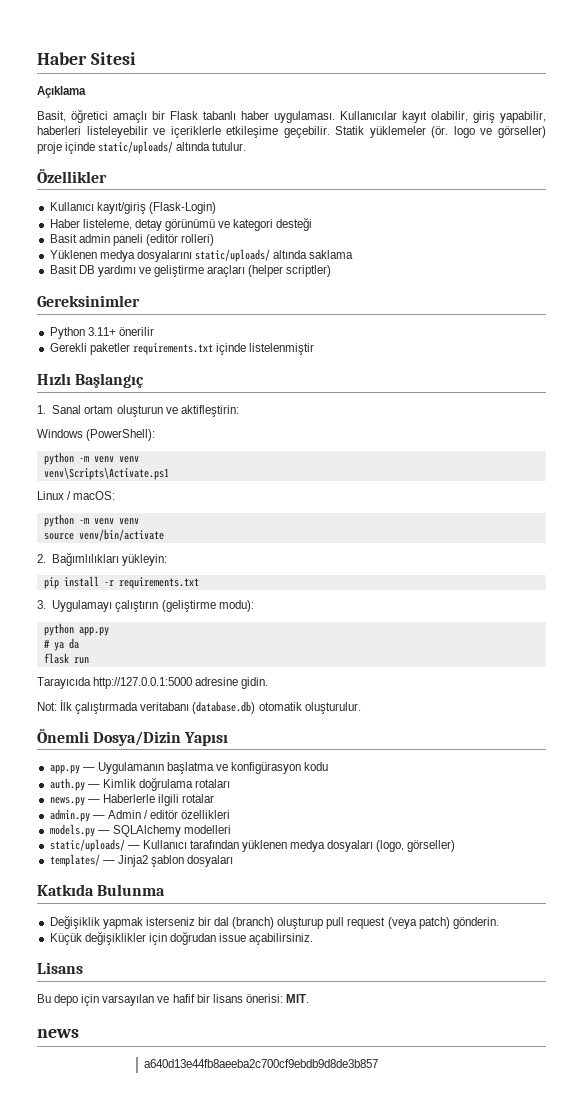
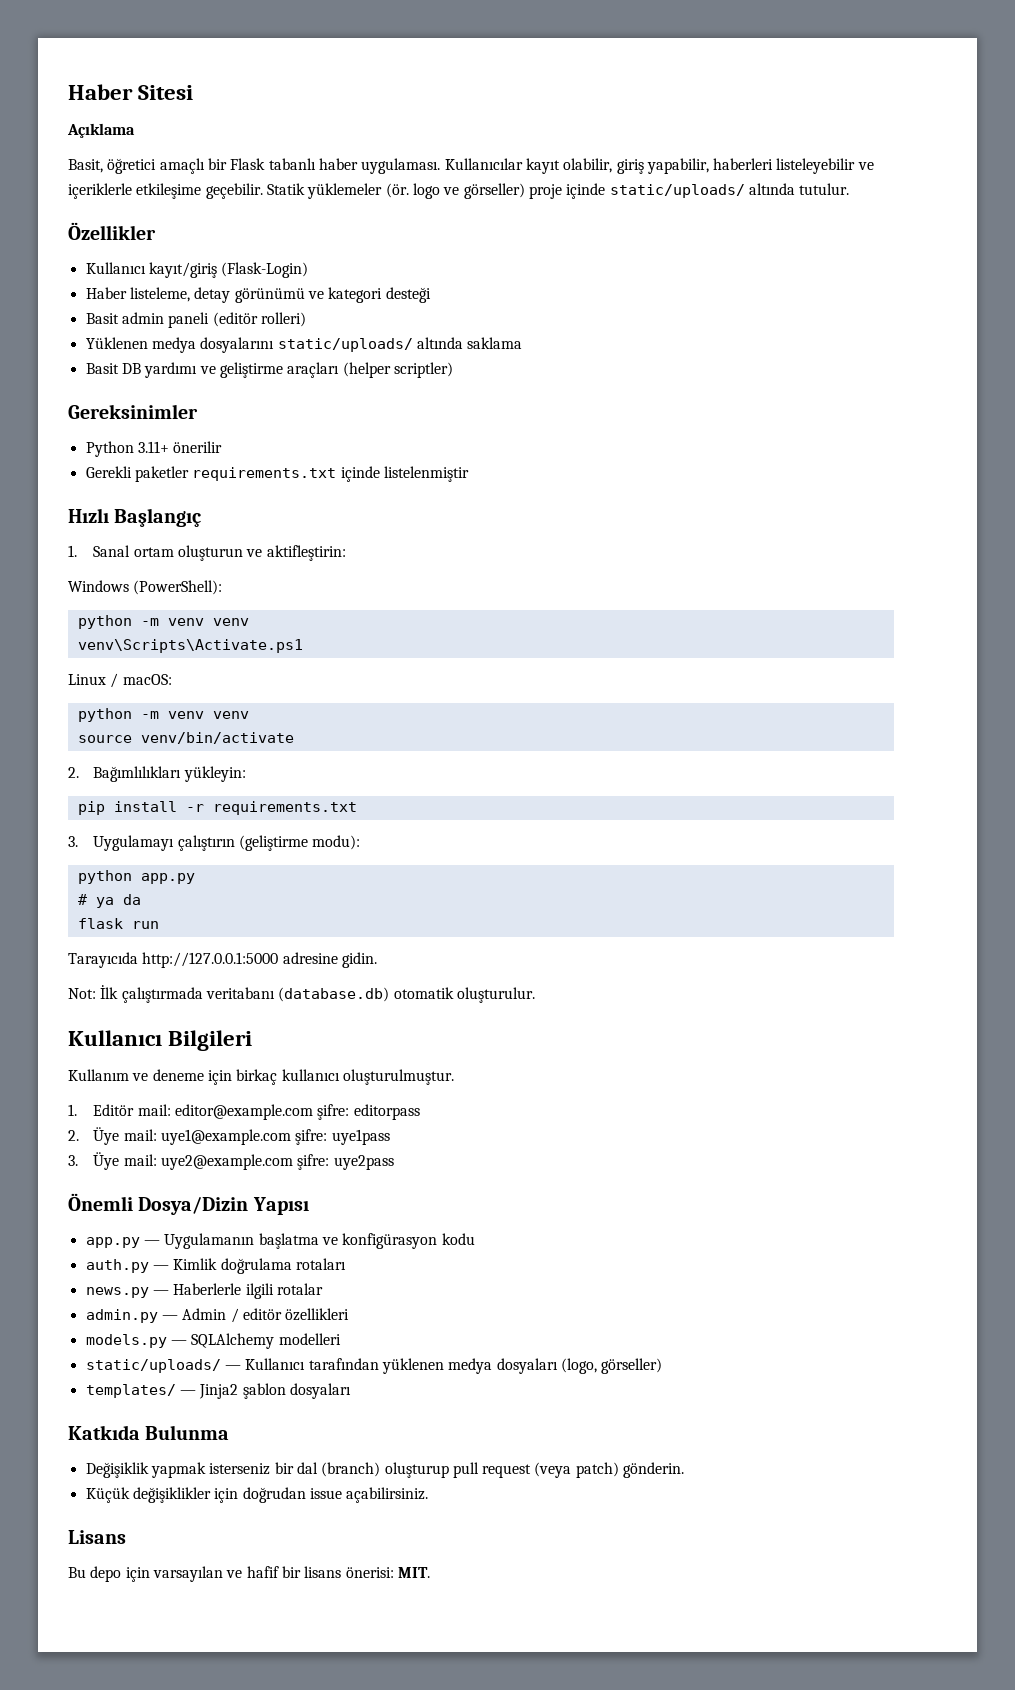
(361, 708) none -> [68,1030,253,1051] [68,1069,454,1085] [68,1104,420,1120] [68,1127,390,1145] [68,1152,394,1170] // Kullanıcı Bilgileri // Kullanım ve deneme için birkaç kullanıcı oluşturulmuştur. // 1. Editör mail: editor@example.com şifre: editorpass // 2. Üye mail: uye1@example.com şifre: uye1pass // 3. Üye mail: uye2@example.com şifre: uye2pass
[37,1029,79,1038] [144,1059,379,1068] // news // a640d13e44fb8aeeba2c700cf9ebdb9d8de3b857 -> (430, 1572) none

